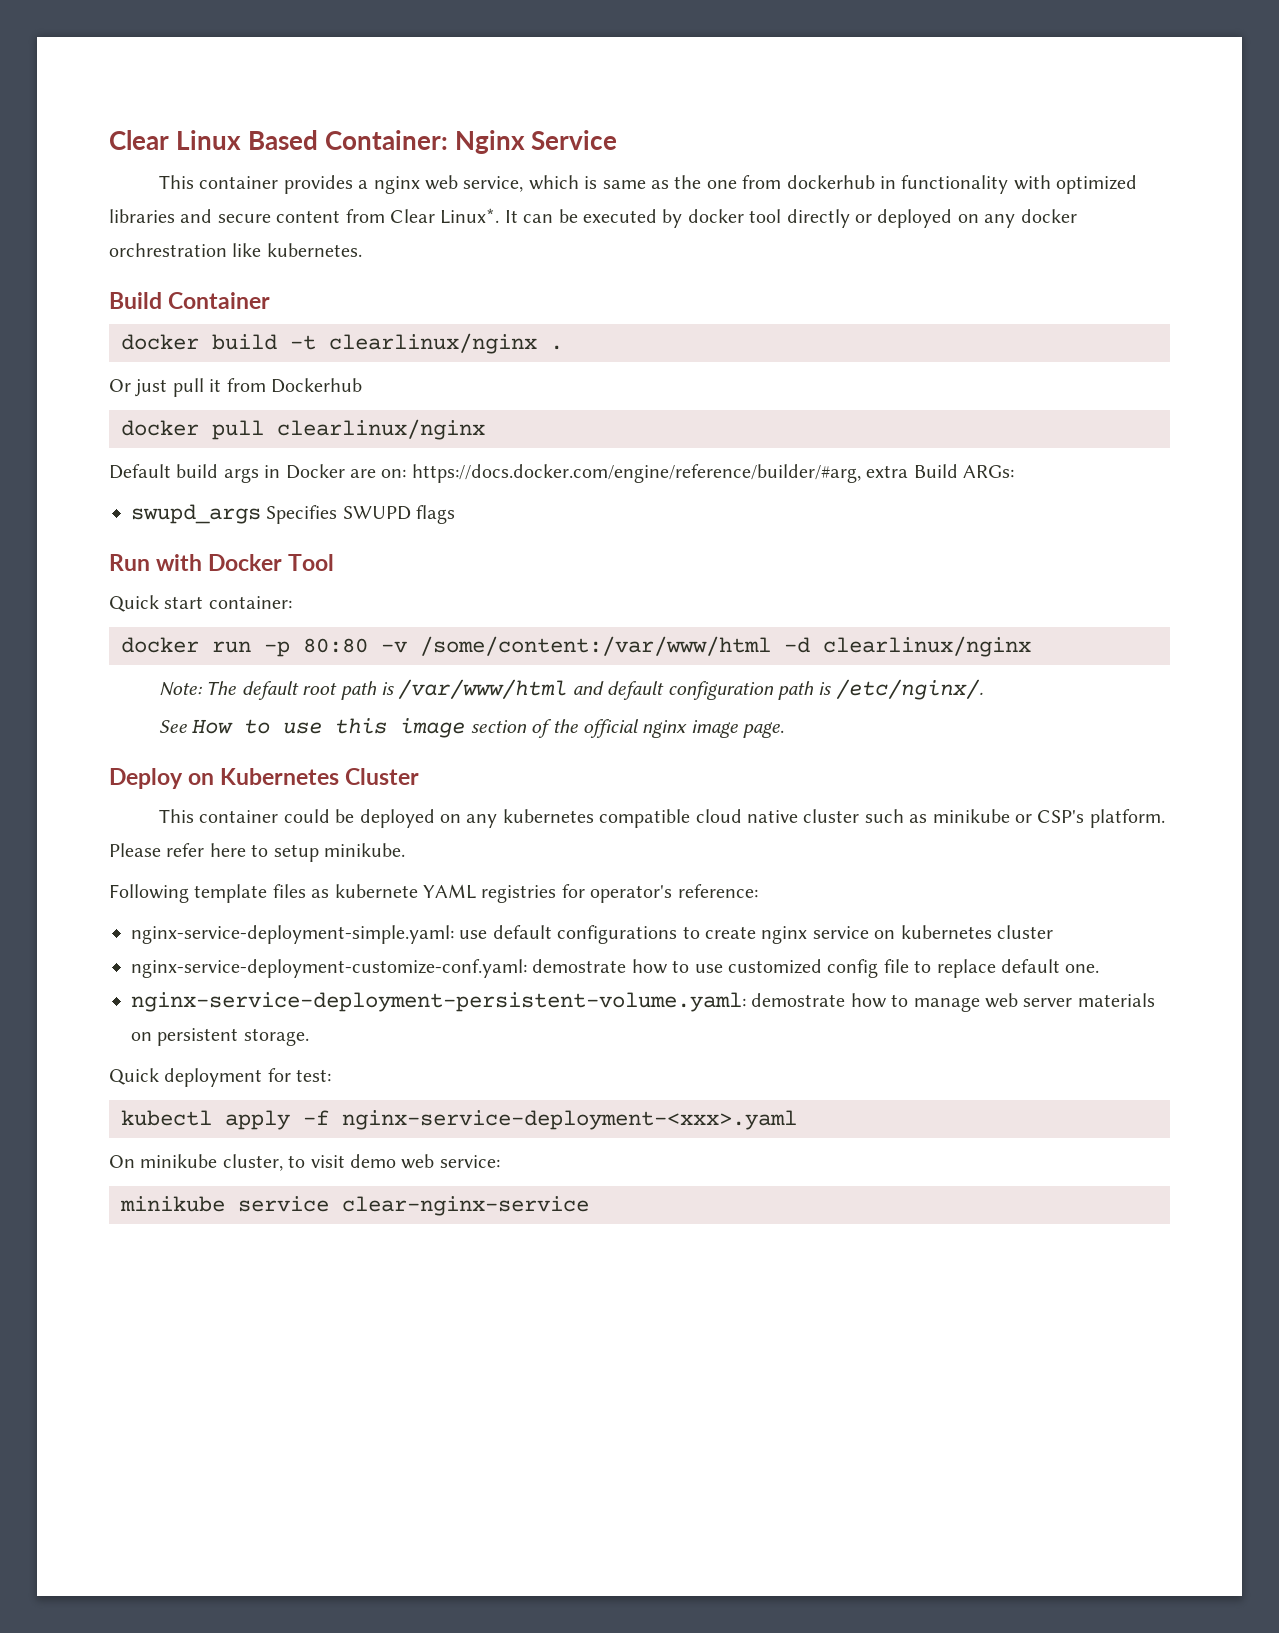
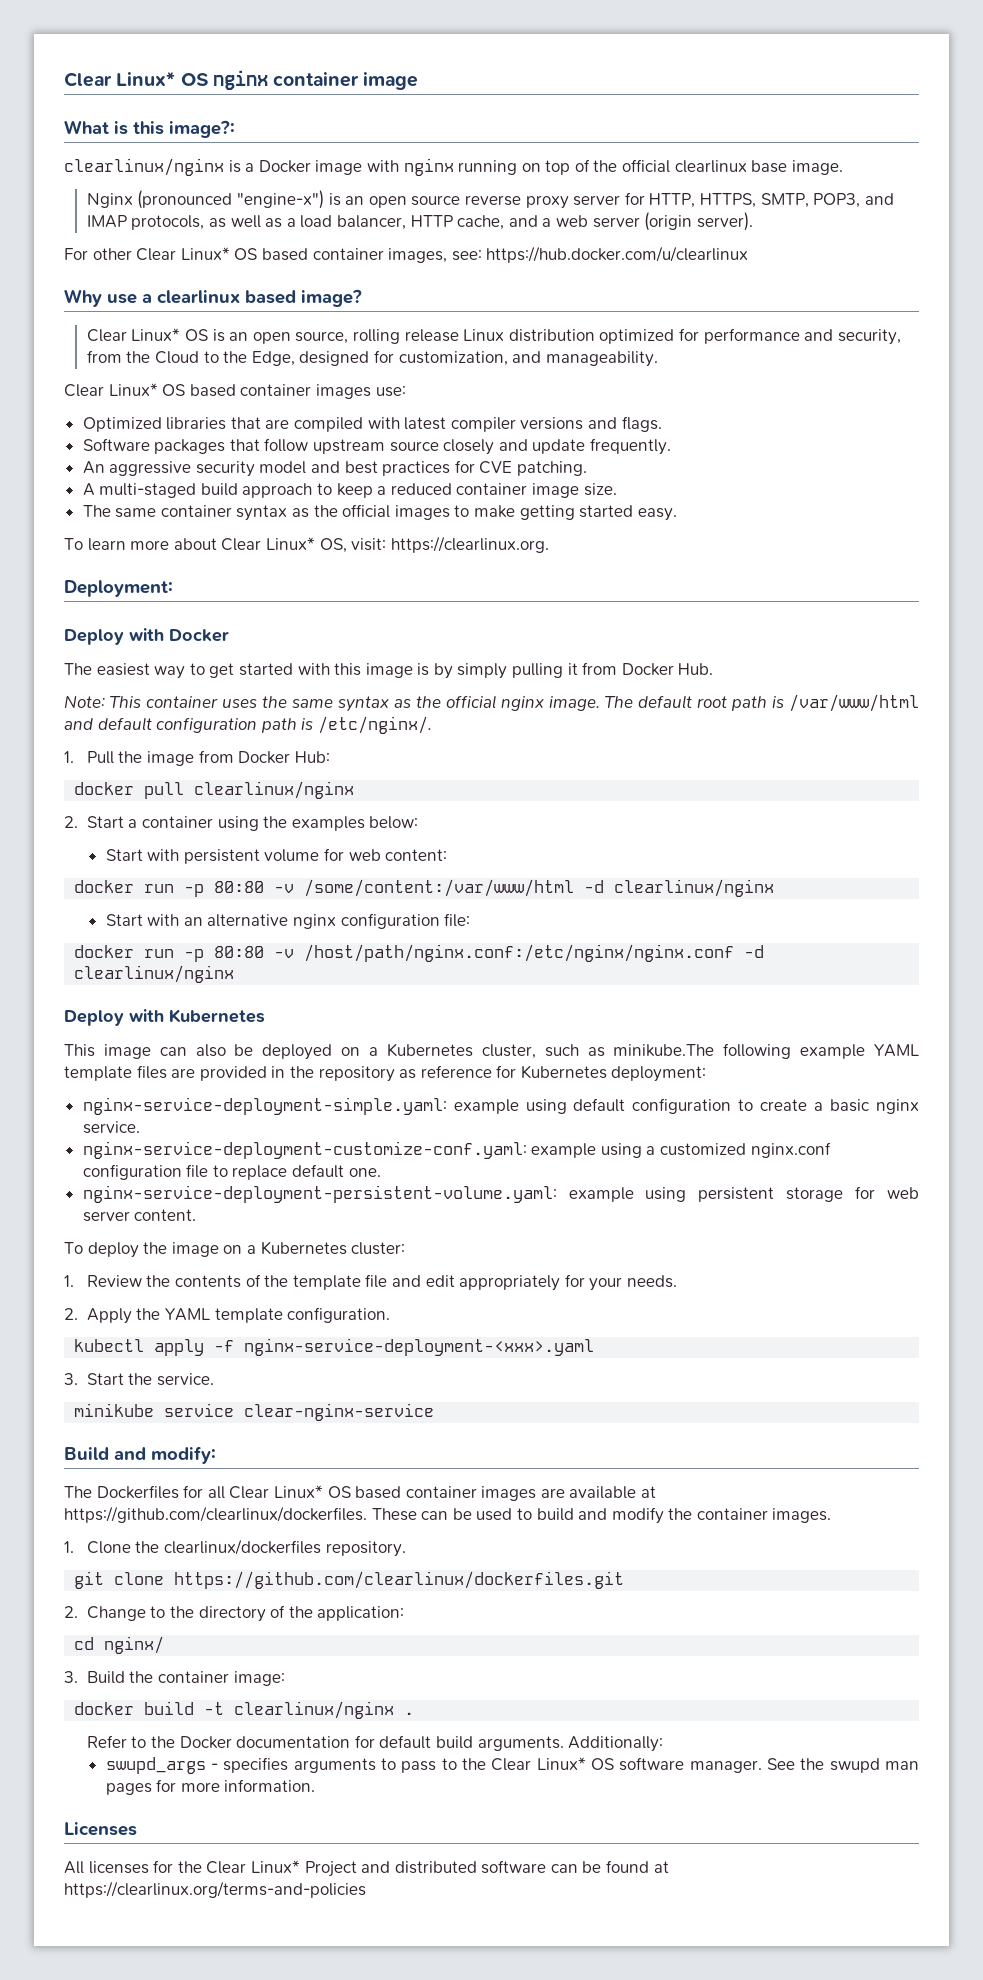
[109,130,618,154] [158,175,1138,194] [109,208,1077,228] [109,243,362,257] [109,292,271,309] [121,333,563,354] [109,378,362,397] [121,419,485,440] [109,464,1014,483] [131,504,456,524] [109,554,335,571] [109,595,292,612] [121,636,1031,657] [158,682,202,696] Clear Linux Based Container: Nginx Service // This container provides a nginx web service, which is same as the one from dockerhub in functionality with optimized libraries and secure content from Clear Linux*. It can be executed by docker tool directly or deployed on any docker orchrestration like kubernetes. // Build Container // docker build -t clearlinux/nginx . // Or just pull it from Dockerhub // docker pull clearlinux/nginx // Default build args in Docker are on: https://docs.docker.com/engine/reference/builder/#arg, extra Build ARGs: // swupd_args Specifies SWUPD flags // Run with Docker Tool // Quick start container: // docker run -p 80:80 -v /some/content:/var/www/html -d clearlinux/nginx // Note: -> [64,70,419,90] [64,120,235,138] [64,158,843,176] [86,190,894,209] [86,212,753,231] [64,246,749,263] [64,289,362,307] [86,328,901,345] [86,350,658,367] [64,383,406,399] [82,416,662,432] [82,438,672,455] [82,460,588,477] [82,483,617,498] [82,504,677,521] [64,536,549,553] [64,580,173,597] [64,628,229,645] [64,662,714,679] [64,695,600,712] Clear Linux* OS nginx container image // What is this image?: // clearlinux/nginx is a Docker image with nginx running on top of the official clearlinux base image. // Nginx (pronounced "engine-x") is an open source reverse proxy server for HTTP, HTTPS, SMTP, POP3, and IMAP protocols, as well as a load balancer, HTTP cache, and a web server (origin server). // For other Clear Linux* OS based container images, see: https://hub.docker.com/u/clearlinux // Why use a clearlinux based image? // Clear Linux* OS is an open source, rolling release Linux distribution optimized for performance and security, from the Cloud to the Edge, designed for customization, and manageability. // Clear Linux* OS based container images use: // Optimized libraries that are compiled with latest compiler versions and flags. // Software packages that follow upstream source closely and update frequently. // An aggressive security model and best practices for CVE patching. // A multi-staged build approach to keep a reduced container image size. // The same container syntax as the official images to make getting started easy. // To learn more about Clear Linux* OS, visit: https://clearlinux.org. // Deployment: // Deploy with Docker // The easiest way to get started with this image is by simply pulling it from Docker Hub. // Note: This container uses the same syntax as the official nginx image.
[158,718,785,738] [109,768,420,789] [158,809,1165,828] [109,843,405,862] [109,884,758,903] [131,925,1053,944] [131,959,879,978] See How to use this image section of the official nginx image page. // Deploy on Kubernetes Cluster // This container could be deployed on any kubernetes compatible cloud native cluster such as minikube or CSP's platform. Please refer here to setup minikube. // Following template files as kubernete YAML registries for operator's reference: // nginx-service-deployment-simple.yaml: use default configurations to create nginx service on kubernetes cluster // nginx-service-deployment-customize-conf.yaml: demostrate how to use customized config -> [64,750,330,766] [74,781,355,799] [64,816,419,831] [105,848,448,864] [74,879,775,897] [105,913,471,929] [74,944,765,962] [74,965,235,983] [64,1009,265,1026] [64,1043,920,1060] [64,1065,707,1082] [82,1097,919,1115] [82,1121,140,1134] [82,1141,831,1159] [82,1164,182,1180] 1. Pull the image from Docker Hub: // docker pull clearlinux/nginx // 2. Start a container using the examples below: // Start with persistent volume for web content: // docker run -p 80:80 -v /some/content:/var/www/html -d clearlinux/nginx // Start with an alternative nginx configuration file: // docker run -p 80:80 -v /host/path/nginx.conf:/etc/nginx/nginx.conf -d clearlinux/nginx // Deploy with Kubernetes // This image can also be deployed on a Kubernetes cluster, such as minikube.The following example YAML template files are provided in the repository as reference for Kubernetes deployment: // nginx-service-deployment-simple.yaml: example using default configuration to create a basic nginx service. // nginx-service-deployment-customize-conf.yaml: example using a customized nginx.conf configuration
[751,993,1155,1012] [131,1028,309,1046] [109,1068,332,1087] [121,1110,797,1130] [109,1154,500,1171] [120,1196,589,1216] demostrate how to manage web server materials on persistent storage. // Quick deployment for test: // kubectl apply -f nginx-service-deployment-<xxx>.yaml // On minikube cluster, to visit demo web service: // minikube service clear-nginx-service -> [568,1186,919,1202] [82,1209,197,1222] [64,1241,406,1258] [64,1274,677,1291] [64,1307,391,1324] [74,1338,595,1356] [64,1373,215,1386] [74,1403,435,1421] [64,1446,216,1464] [64,1485,657,1501] [64,1506,832,1524] [64,1539,406,1557] [74,1571,625,1589] [64,1605,405,1622] [74,1636,165,1654] [64,1671,285,1686] [74,1701,415,1719] [86,1735,664,1752] [105,1757,920,1774] [105,1779,316,1795] [64,1822,137,1836] [64,1860,669,1877] [64,1881,366,1898] example using persistent storage for web server content. // To deploy the image on a Kubernetes cluster: // 1. Review the contents of the template file and edit appropriately for your needs. // 2. Apply the YAML template configuration. // kubectl apply -f nginx-service-deployment-<xxx>.yaml // 3. Start the service. // minikube service clear-nginx-service // Build and modify: // The Dockerfiles for all Clear Linux* OS based container images are available at https://github.com/clearlinux/dockerfiles. These can be used to build and modify the container images. // 1. Clone the clearlinux/dockerfiles repository. // git clone https://github.com/clearlinux/dockerfiles.git // 2. Change to the directory of the application: // cd nginx/ // 3. Build the container image: // docker build -t clearlinux/nginx . // Refer to the Docker documentation for default build arguments. Additionally: // swupd_args - specifies arguments to pass to the Clear Linux* OS software manager. See the swupd man pages for more information. // Licenses // All licenses for the Clear Linux* Project and distributed software can be found at https://clearlinux.org/terms-and-policies

